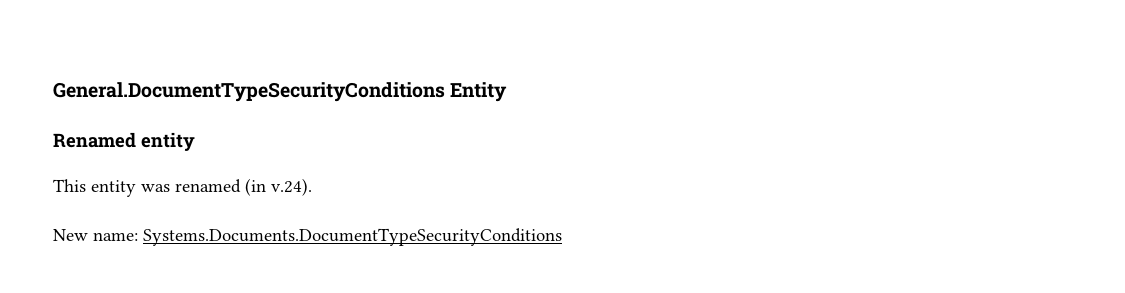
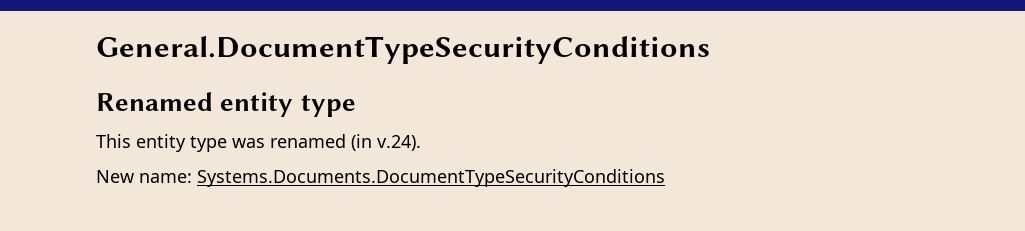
[450,82,508,102] Entity -> (710, 50) none
(195, 141) none -> [300,94,356,117] type
(136, 188) none -> [190,136,227,152] type

